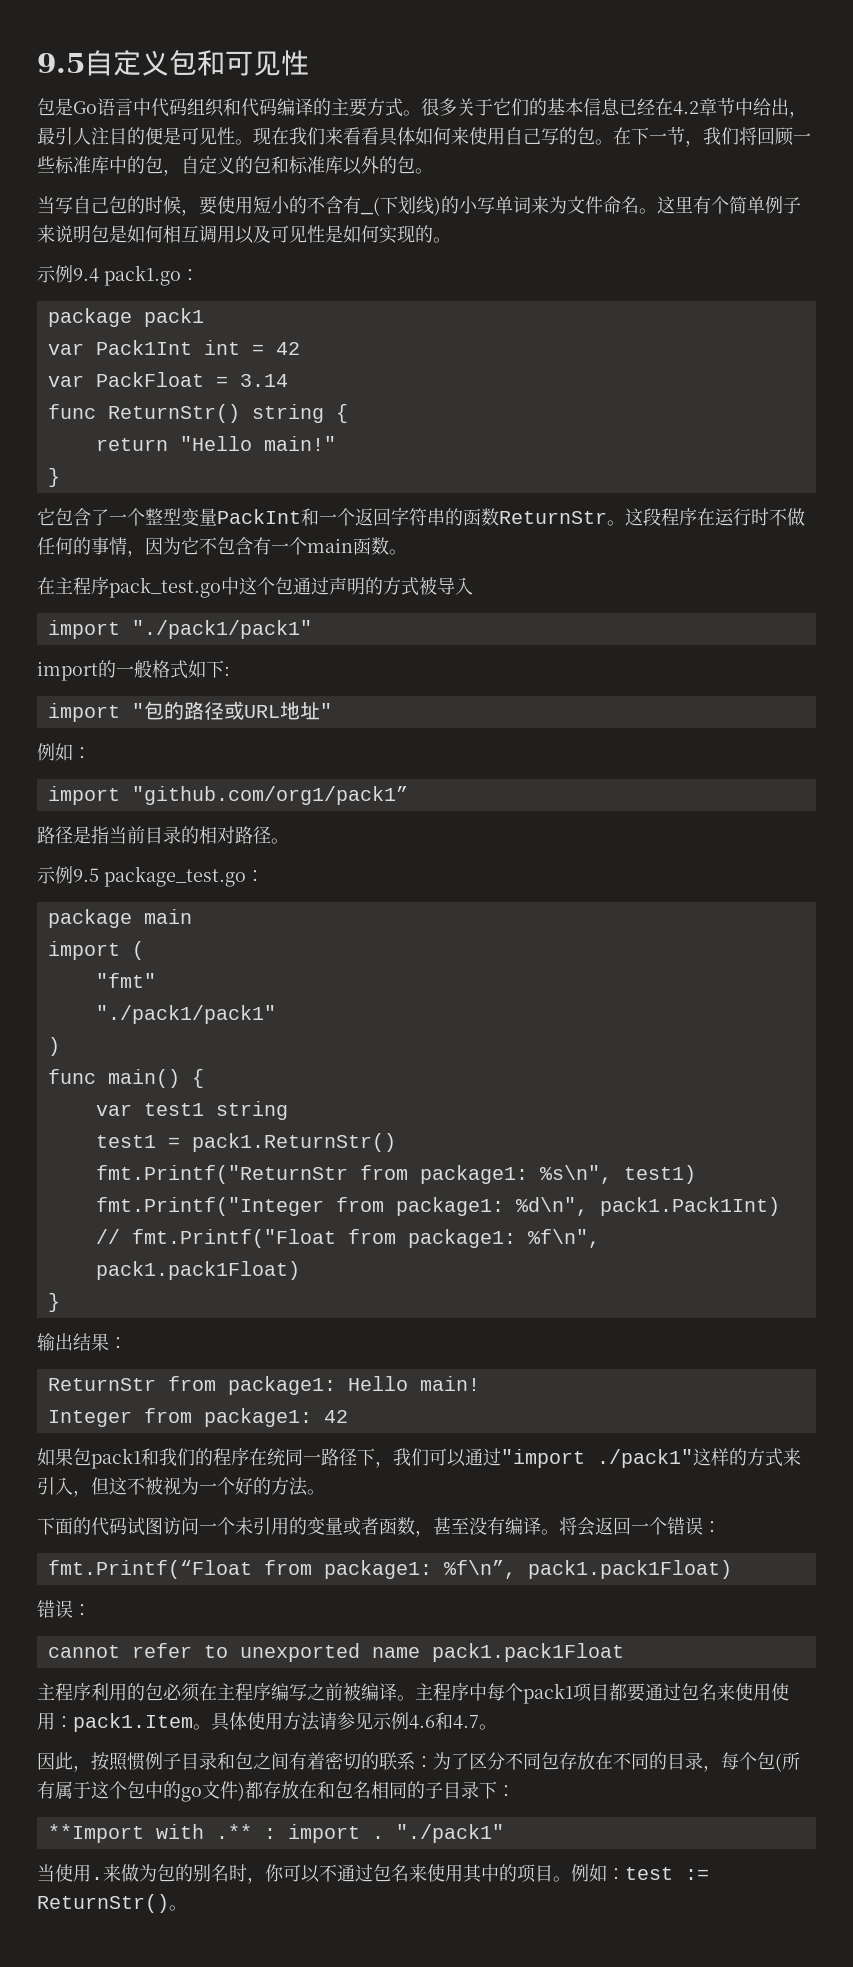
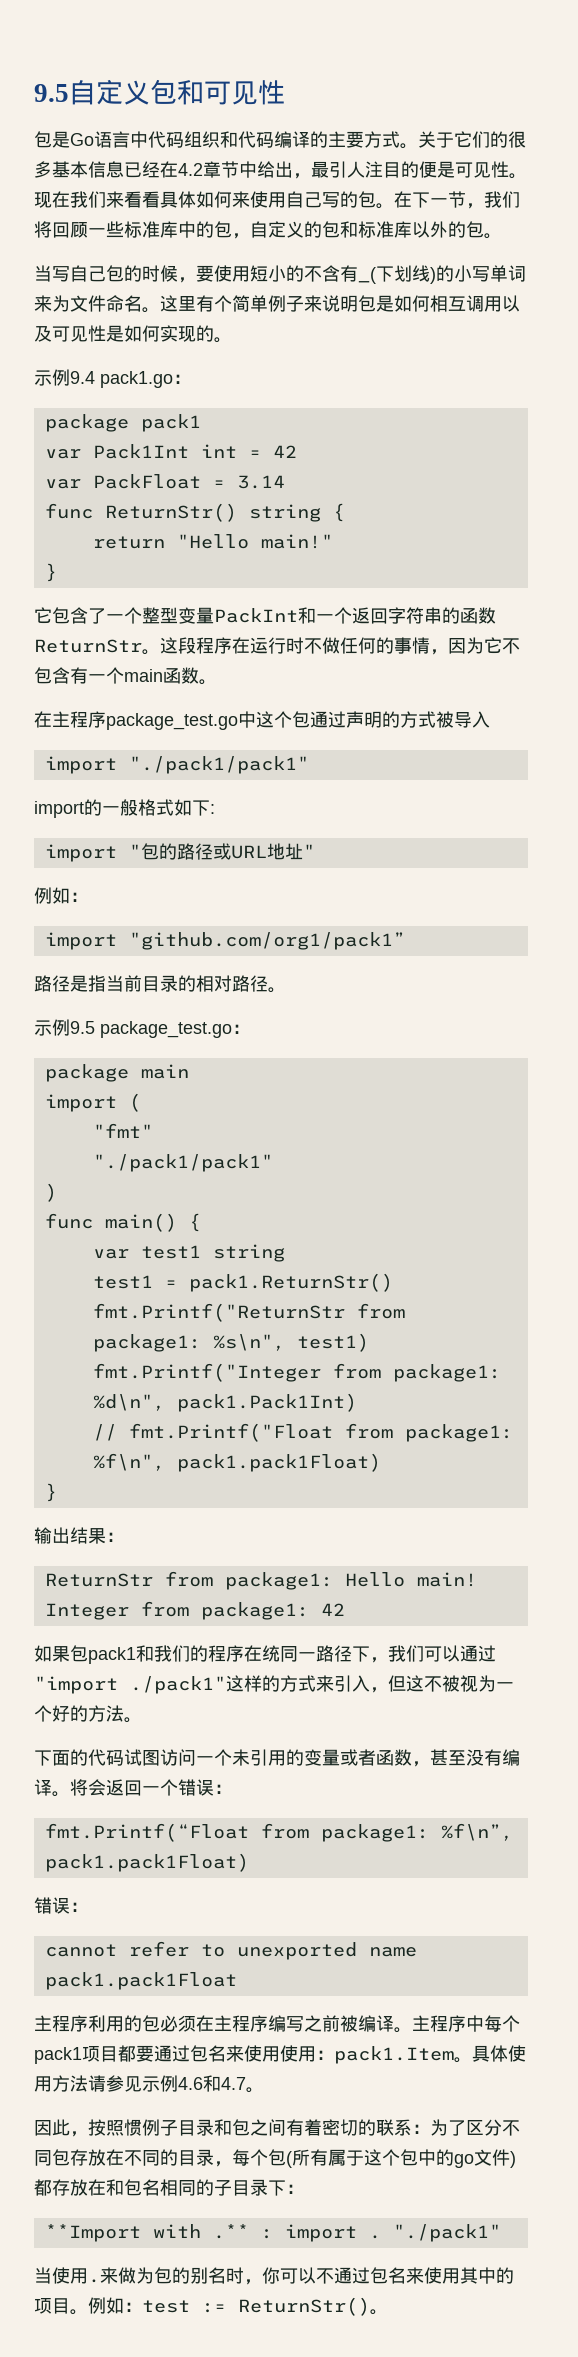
[421,98,457,116] 很多 -> (418, 146) none
(547, 107) none -> [508,131,526,148] [34,161,52,178] 很多
[109,577,221,598] pack_test.go -> [106,713,238,730] package_test.go

